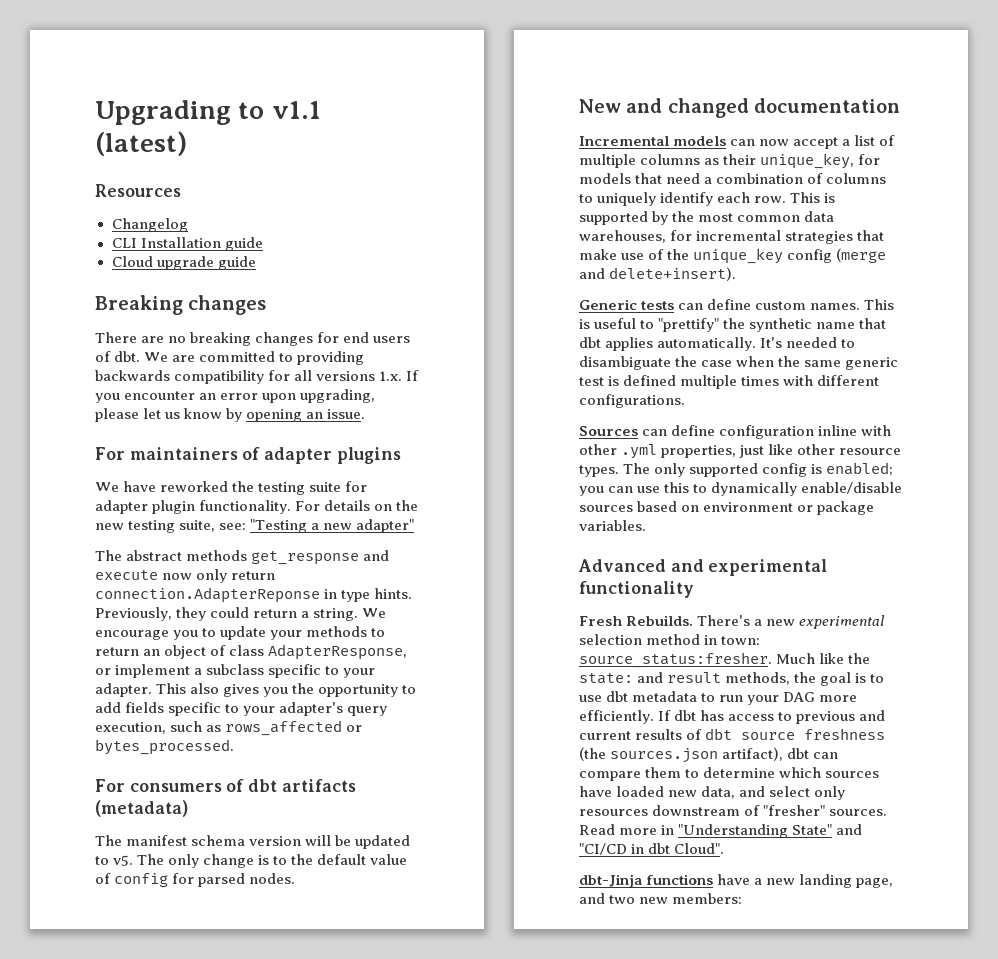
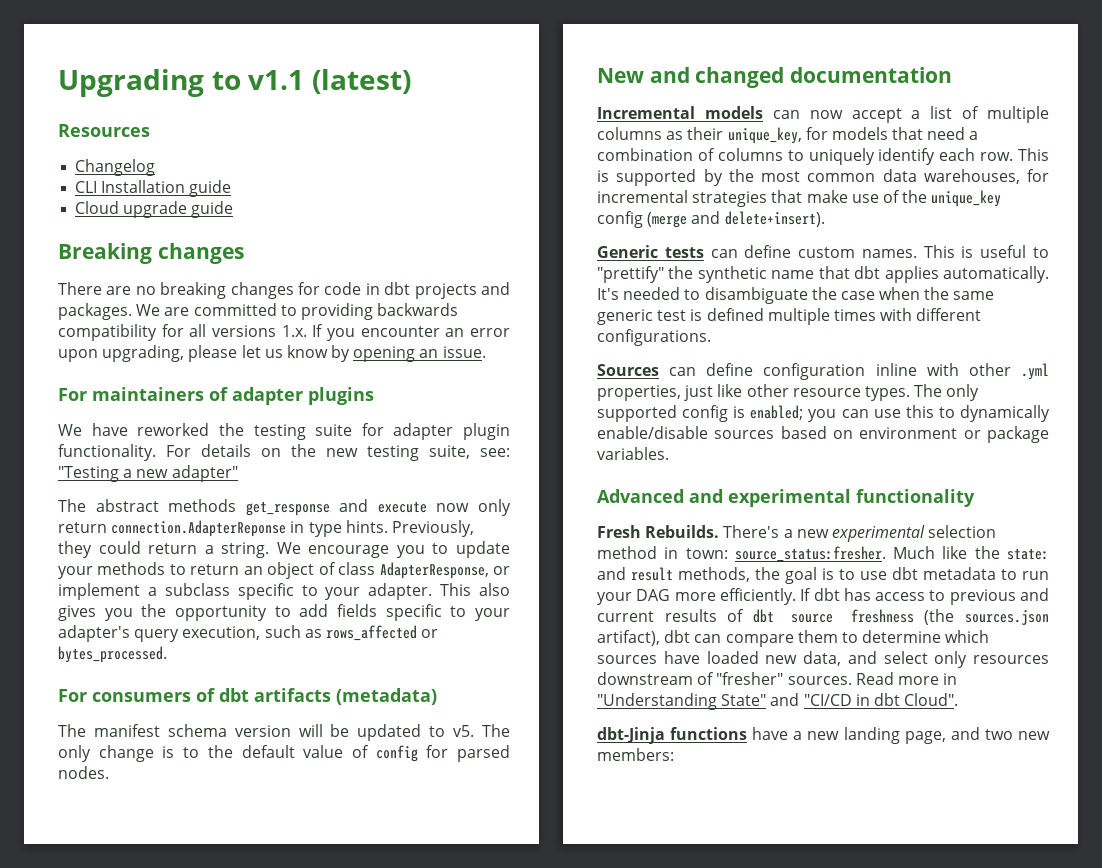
[343,332,411,343] [95,351,141,362] end users of dbt. -> [324,282,510,299] [58,303,132,320] code in dbt projects and packages.

